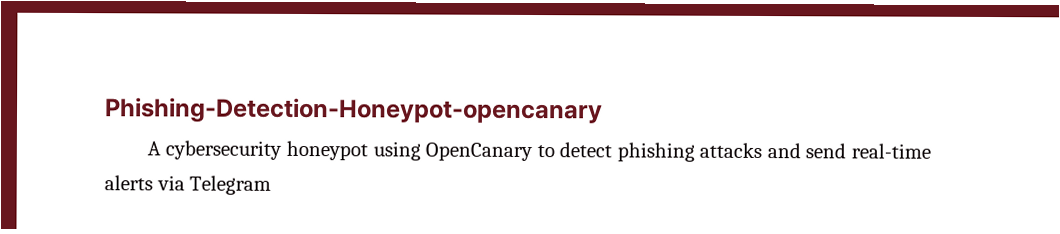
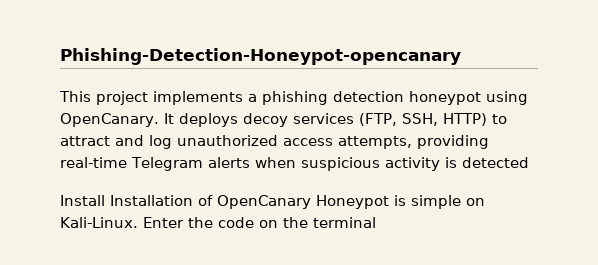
[146,140,931,162] [104,175,272,195] A cybersecurity honeypot using OpenCanary to detect phishing attacks and send real-time alerts via Telegram -> [59,91,528,105] [60,113,507,127] [60,135,489,149] [60,157,529,171] [60,195,485,209] [60,217,376,228] This project implements a phishing detection honeypot using OpenCanary. It deploys decoy services (FTP, SSH, HTTP) to attract and log unauthorized access attempts, providing real-time Telegram alerts when suspicious activity is detected // Install Installation of OpenCanary Honeypot is simple on Kali-Linux. Enter the code on the terminal

